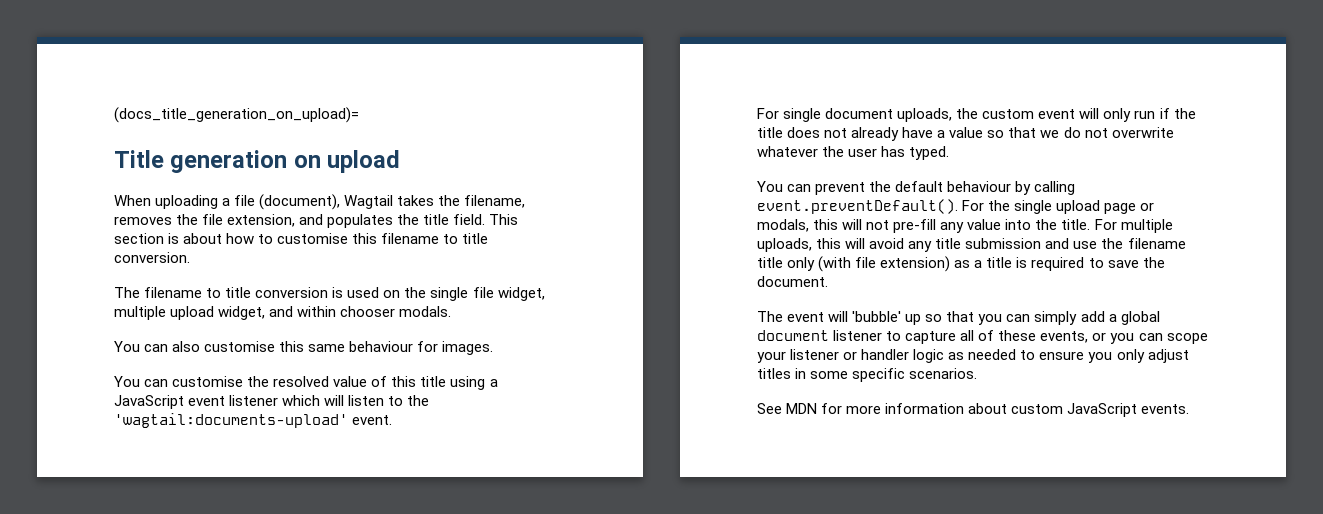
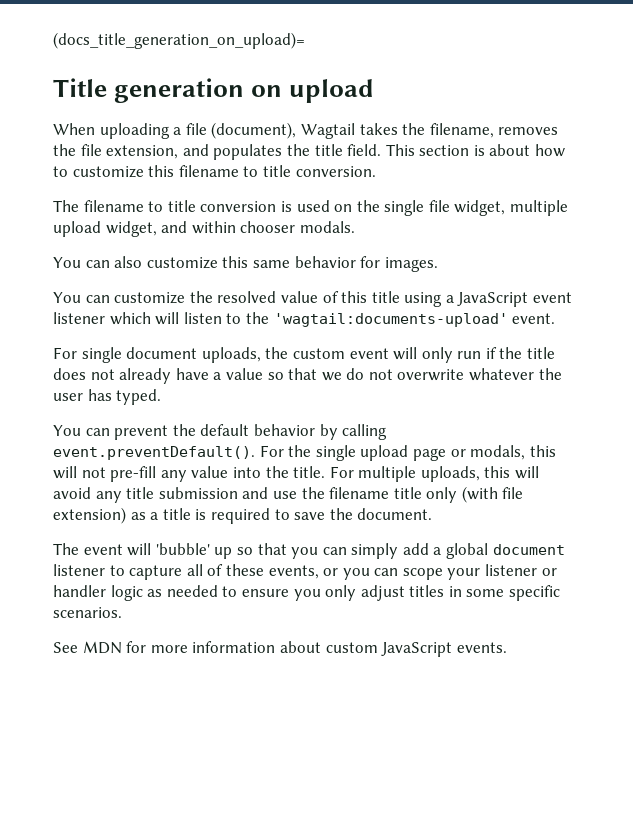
[277,233,349,244] customise -> [72,166,144,178] customize
[204,341,276,352] customise -> [146,257,218,269] customize
[349,341,414,352] behaviour -> [294,256,356,268] behavior
[172,376,244,387] customise -> [114,292,186,304] customize
[947,181,1012,192] behaviour -> [253,424,315,436] behavior

